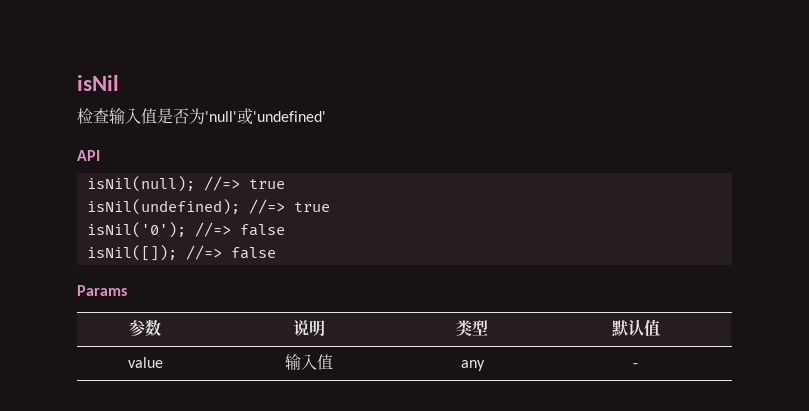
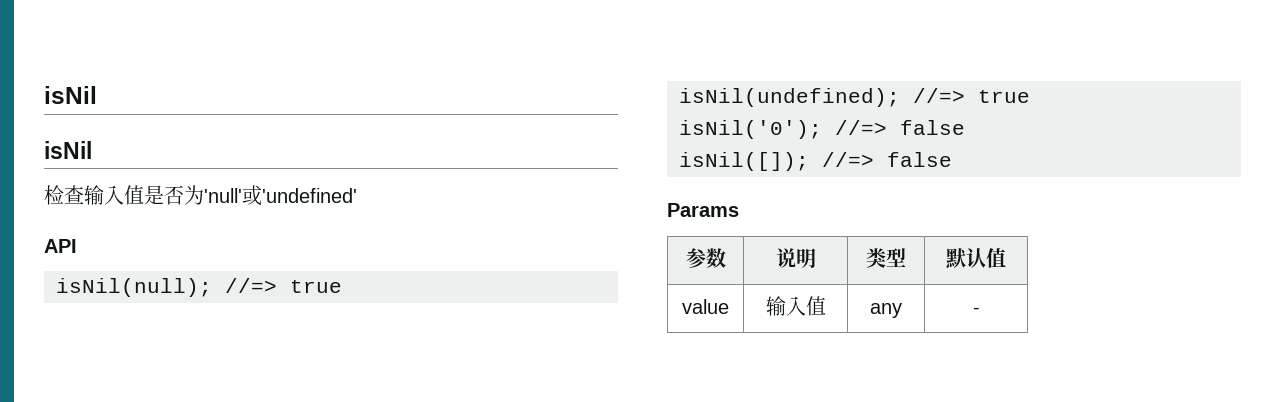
[77,75,119,91] isNil -> [44,86,97,104] [44,141,92,159] isNil // isNil

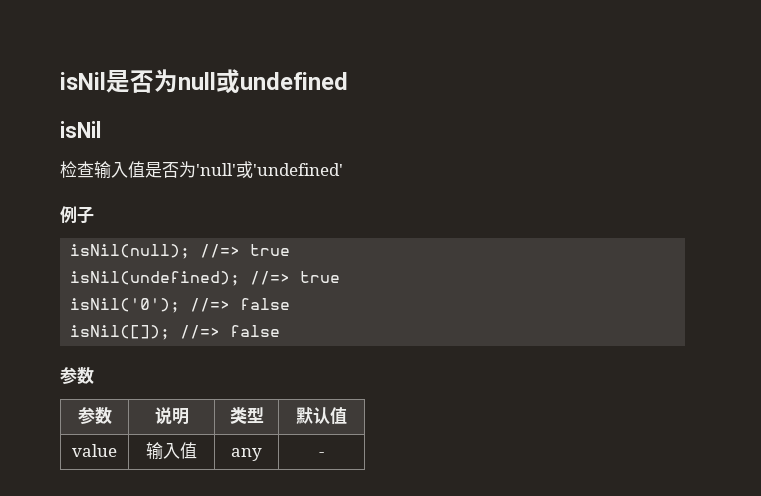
[44,86,97,104] isNil -> [60,69,348,94] isNil是否为null或undefined
[44,239,77,253] API -> [60,206,94,224] 例子
[667,203,739,217] Params -> [60,367,94,384] 参数

